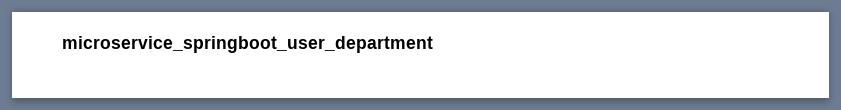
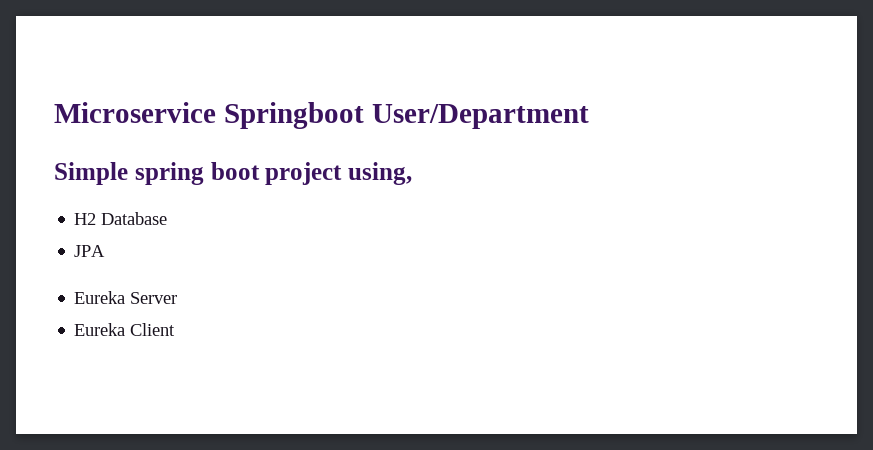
[62,36,433,53] microservice_springboot_user_department -> [54,102,589,129] [54,162,412,185] [74,212,168,225] [74,245,106,257] [74,291,178,304] [74,323,176,336] Microservice Springboot User/Department // Simple spring boot project using, // H2 Database // JPA // Eureka Server // Eureka Client

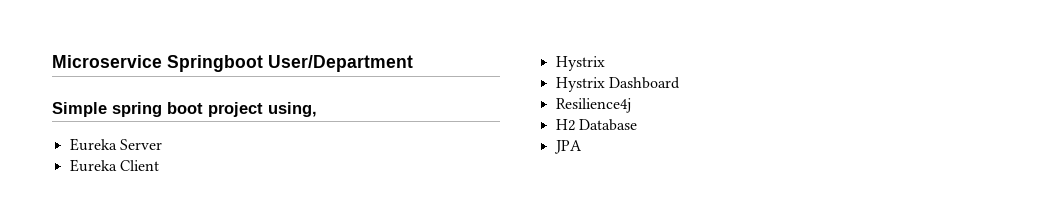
[74,212,168,225] [74,245,106,257] // H2 Database // JPA -> (317, 109) none
(176, 329) none -> [555,56,605,71] [555,77,680,92] [555,98,631,113] [555,119,637,131] [553,140,582,154] // Hystrix // Hystrix Dashboard // Resilience4j // H2 Database // JPA

